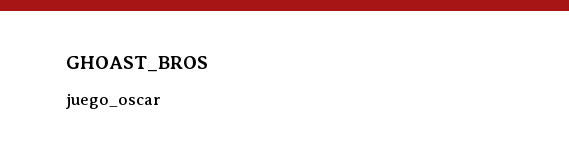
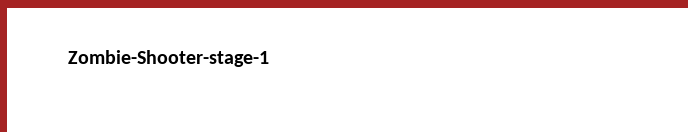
[66,56,208,72] [66,93,161,109] GHOAST_BROS // juego_oscar -> [68,50,269,67] Zombie-Shooter-stage-1

